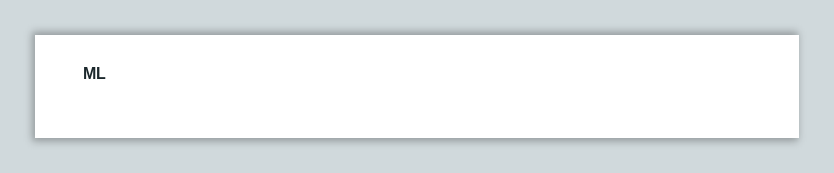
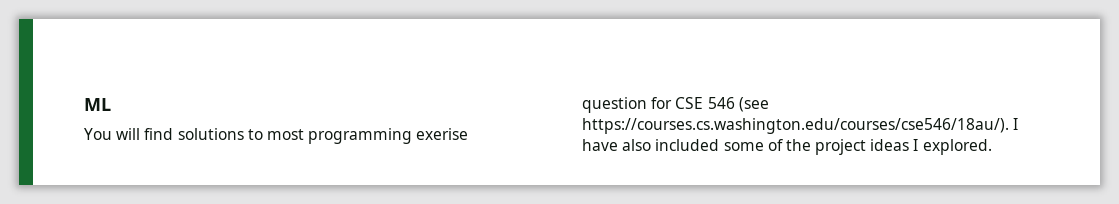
(106, 73) none -> [84,128,469,144] [582,97,769,113] [582,118,1019,134] [582,139,992,155] // You will find solutions to most programming exerise question for CSE 546 (see https://courses.cs.washington.edu/courses/cse546/18au/). I have also included some of the project ideas I explored.

